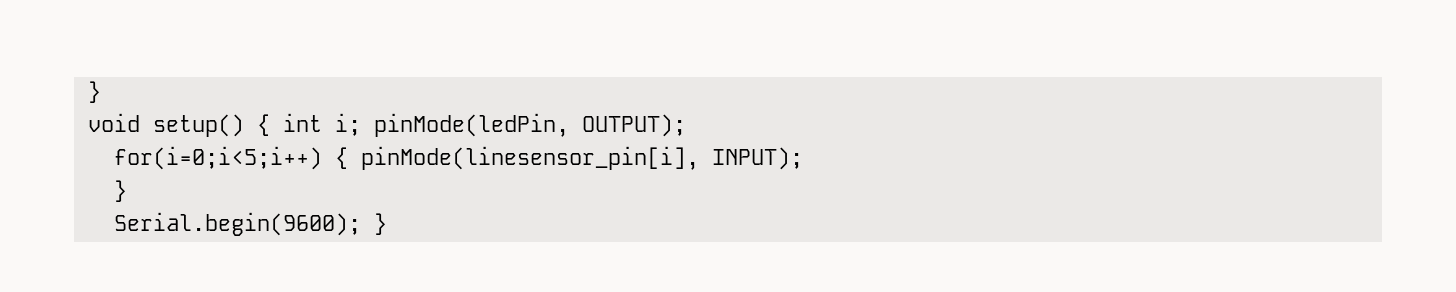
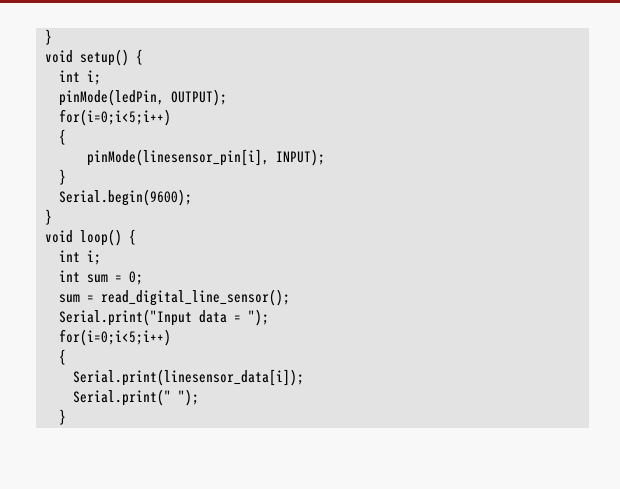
[282,113,361,136] int i; -> [59,70,101,85] // int i; //
[334,147,348,169] { -> [59,129,66,145] // { //
[373,213,387,235] } -> [45,209,52,225] [45,229,136,246] [59,250,101,265] [59,270,143,285] [59,289,290,306] [59,309,269,326] [59,329,171,346] [59,349,66,365] [73,369,304,386] [73,389,199,406] [59,409,66,425] // } // void loop() { // int i; // int sum = 0; // sum = read_digital_line_sensor(); // Serial.print("Input data = "); // for(i=0;i<5;i++) // { // Serial.print(linesensor_data[i]); // Serial.print(" "); // }

